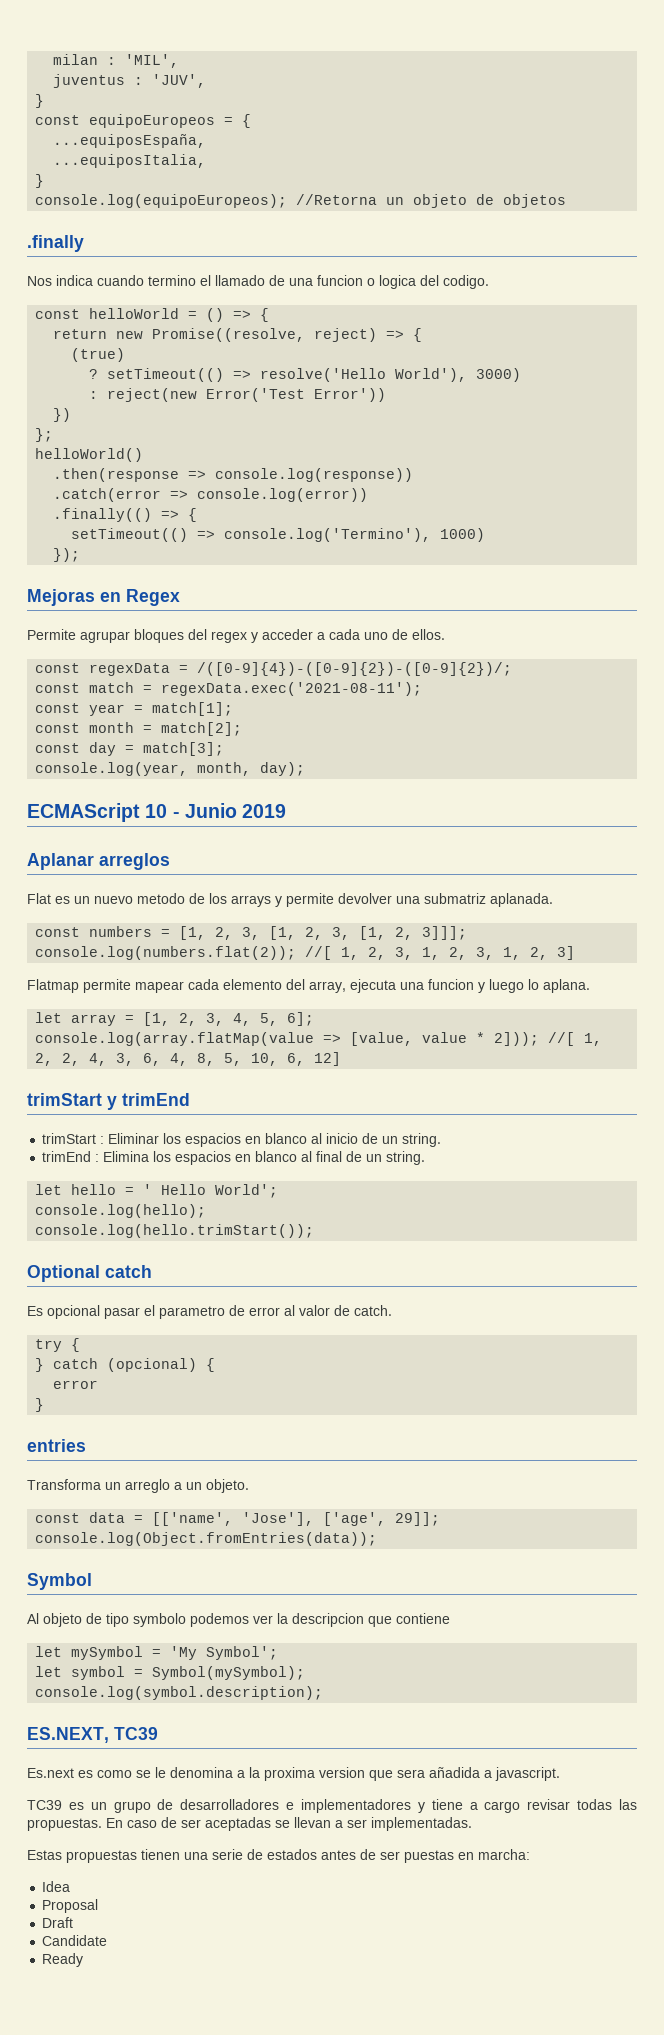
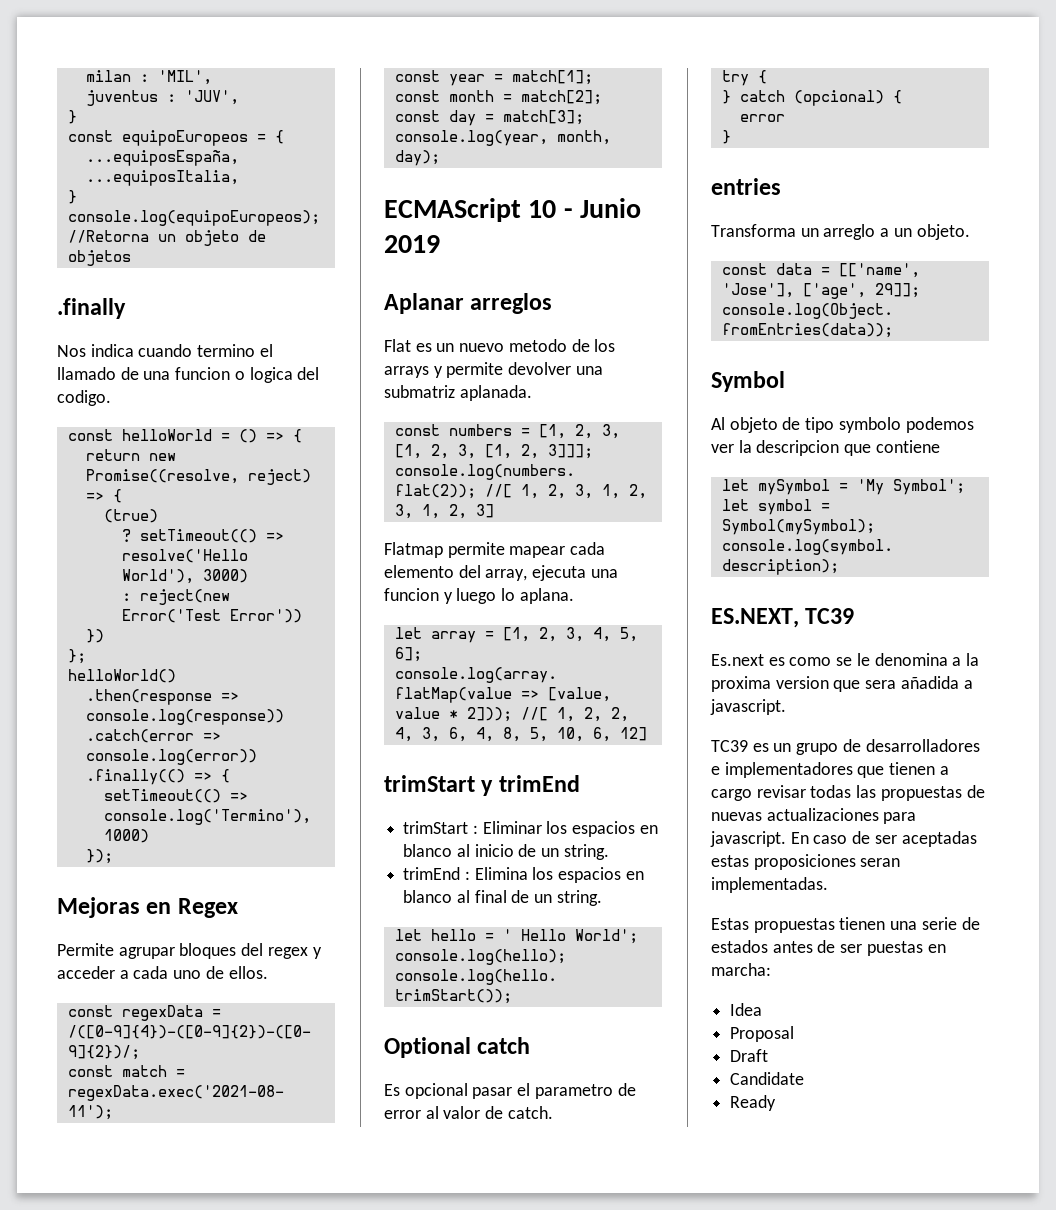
[417,1799,463,1813] y tiene -> [857,762,936,778] que tienen
[27,1818,102,1831] propuestas. -> [880,785,985,801] [711,808,917,824] [710,831,786,847] propuestas de nuevas actualizaciones para javascript.
[275,1817,367,1828] se llevan a ser -> [711,854,901,870] estas proposiciones seran

